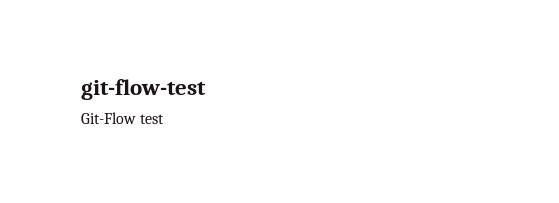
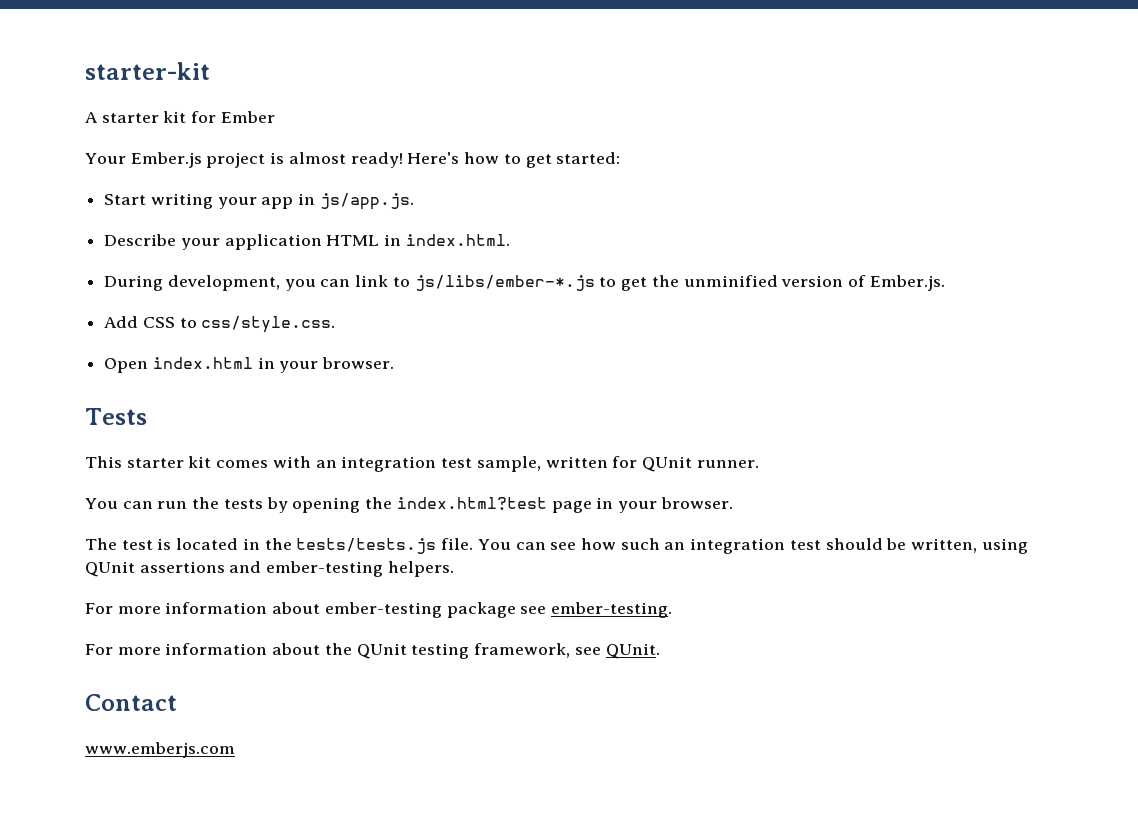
[81,79,206,100] [81,112,165,124] git-flow-test // Git-Flow test -> [85,62,210,80] [85,111,275,123] [85,152,621,168] [104,193,414,210] [104,234,510,250] [104,275,945,291] [104,316,336,333] [104,357,395,373] [85,408,147,425] [85,456,759,472] [85,497,733,513] [85,538,1028,554] [85,561,454,577] [85,602,673,618] [85,643,660,659] [85,694,177,711] [85,742,235,758] starter-kit // A starter kit for Ember // Your Ember.js project is almost ready! Here's how to get started: // Start writing your app in js/app.js. // Describe your application HTML in index.html. // During development, you can link to js/libs/ember-*.js to get the unminified version of Ember.js. // Add CSS to css/style.css. // Open index.html in your browser. // Tests // This starter kit comes with an integration test sample, written for QUnit runner. // You can run the tests by opening the index.html?test page in your browser. // The test is located in the tests/tests.js file. You can see how such an integration test should be written, using QUnit assertions and ember-testing helpers. // For more information about ember-testing package see ember-testing. // For more information about the QUnit testing framework, see QUnit. // Contact // www.emberjs.com

